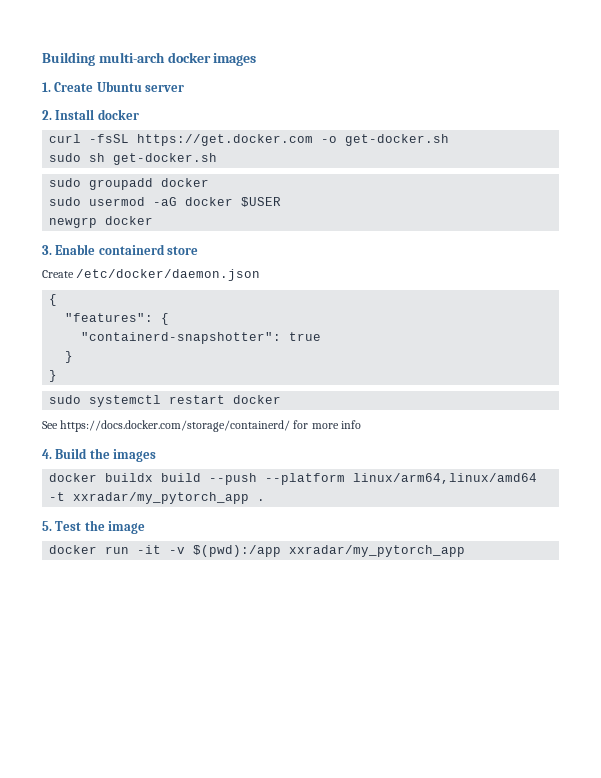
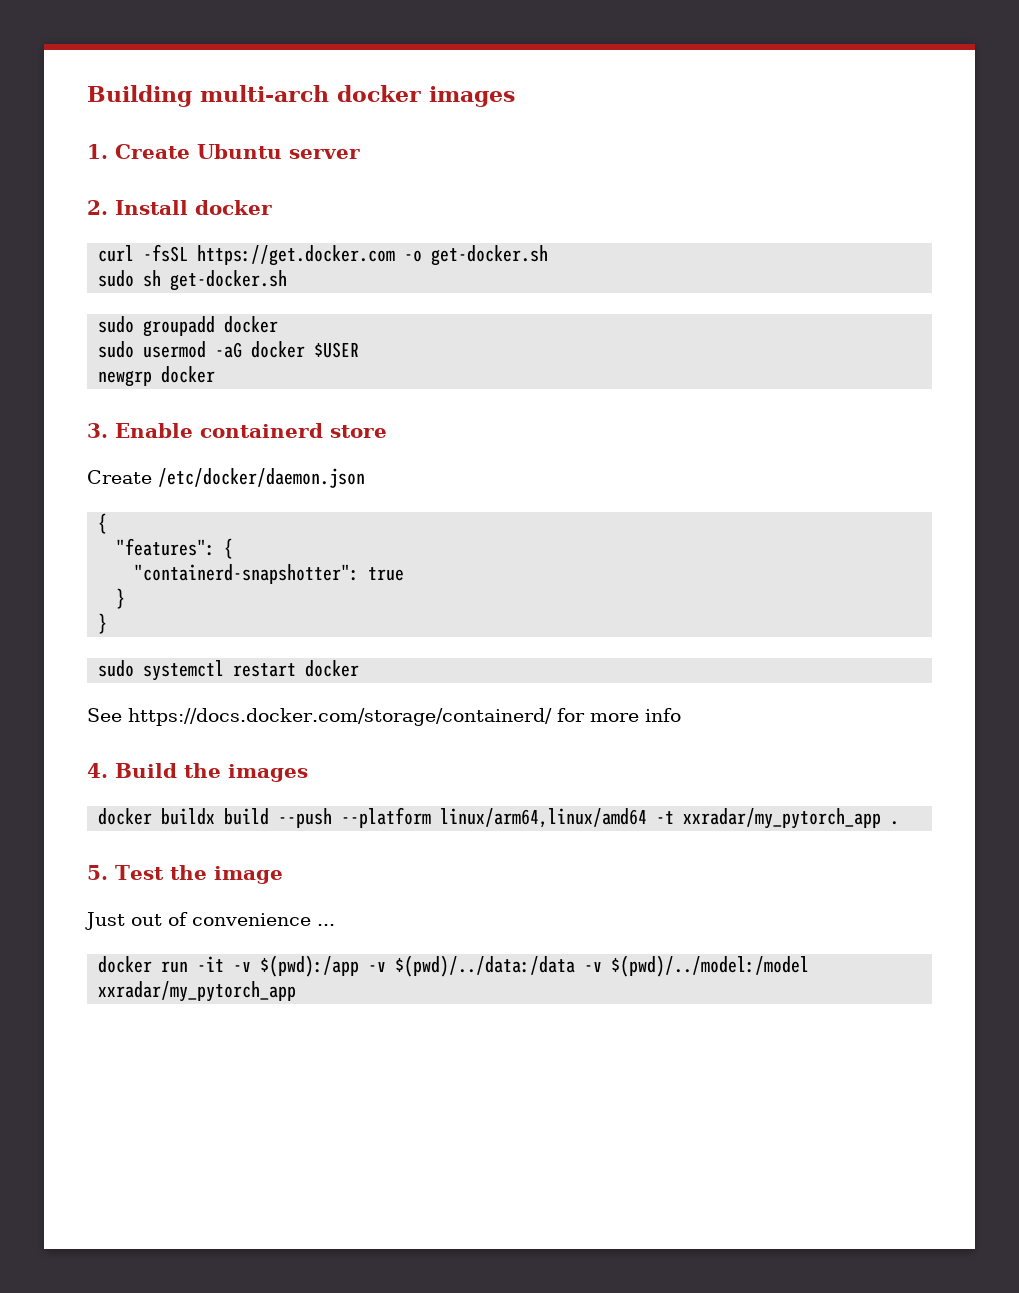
(146, 527) none -> [85,912,335,930] // Just out of convenience ...
(282, 551) none -> [368,955,810,977] -v $(pwd)/../data:/data -v $(pwd)/../model:/model

